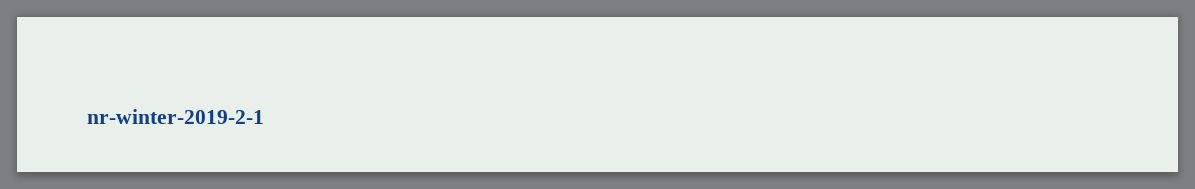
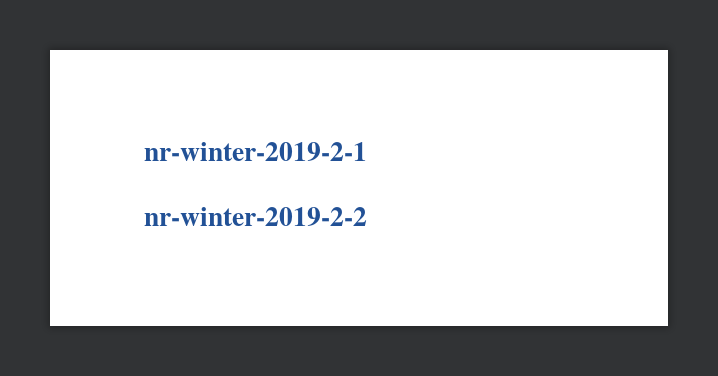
(264, 116) none -> [144,207,367,226] // nr-winter-2019-2-2

